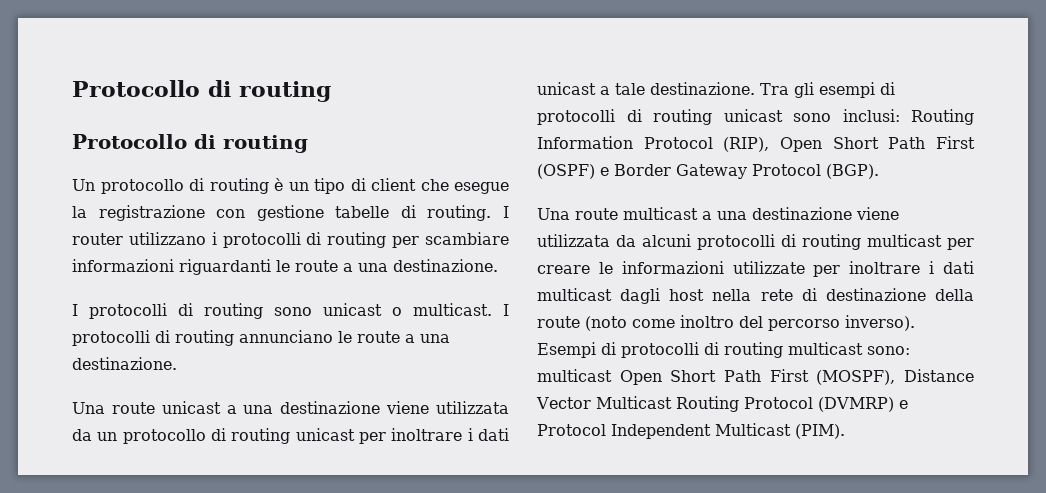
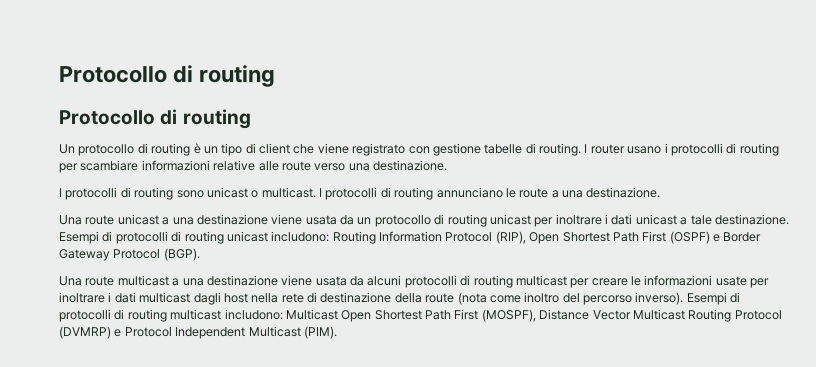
[454,182,509,194] [72,205,205,221] esegue la registrazione -> [317,143,406,156] viene registrato
[128,232,206,245] utilizzano -> [627,146,662,154] usano
[179,259,353,275] riguardanti le route a -> [213,160,346,171] relative alle route verso
[436,401,509,414] utilizzata -> [305,215,337,225] usata
[760,82,875,98] Tra gli esempi -> [59,231,99,244] Esempi
[793,109,900,122] sono inclusi: -> [271,231,330,242] includono:
[832,137,879,149] Short -> [562,232,610,242] Shortest
[537,234,610,247] utilizzata -> [315,276,347,286] usata
[732,261,805,274] utilizzate -> [715,276,747,286] usate
[585,316,627,331] (noto -> [457,292,487,305] (nota
[867,346,910,355] [537,369,717,385] sono: multicast Open Short -> [224,309,422,322] includono: Multicast Open Shortest

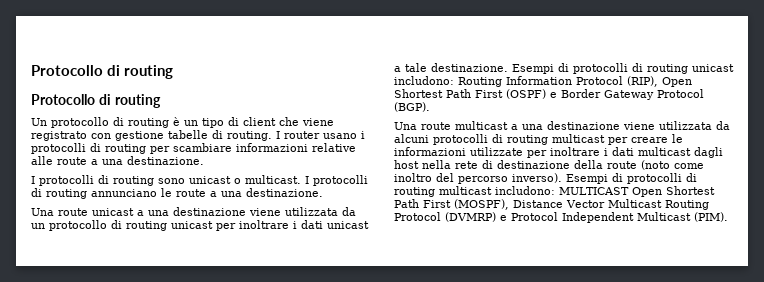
[314,163,346,171] verso -> [91,159,98,165] a
[305,215,337,225] usata -> [285,207,338,216] utilizzata
[315,276,347,286] usata -> [659,121,712,130] utilizzata
[715,276,747,286] usate -> [470,147,523,156] utilizzate
[457,292,487,305] (nota -> [641,160,670,170] (noto
[285,309,338,320] Multicast -> [559,187,629,195] MULTICAST

